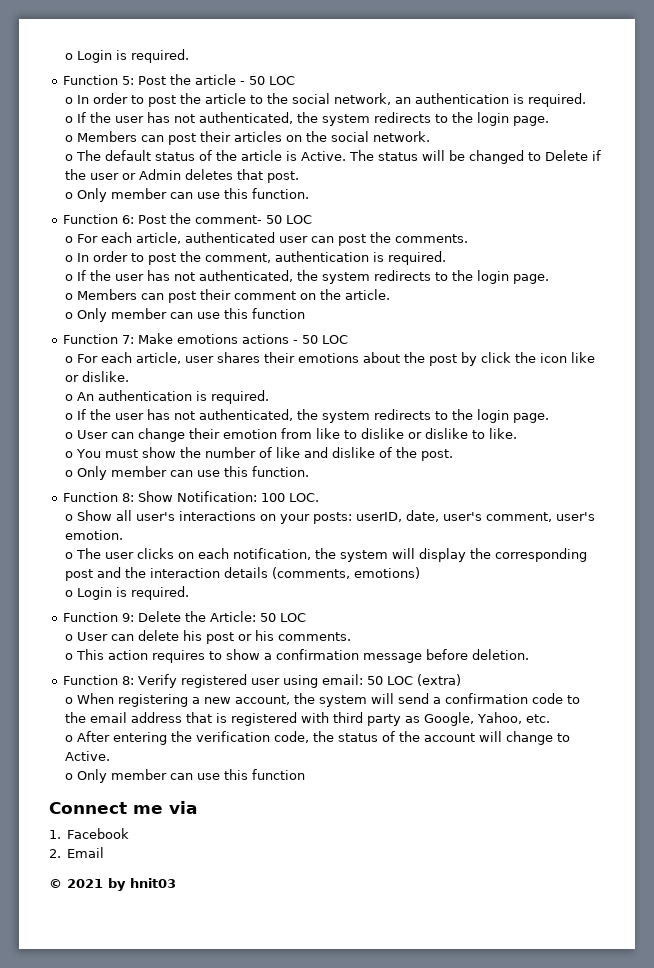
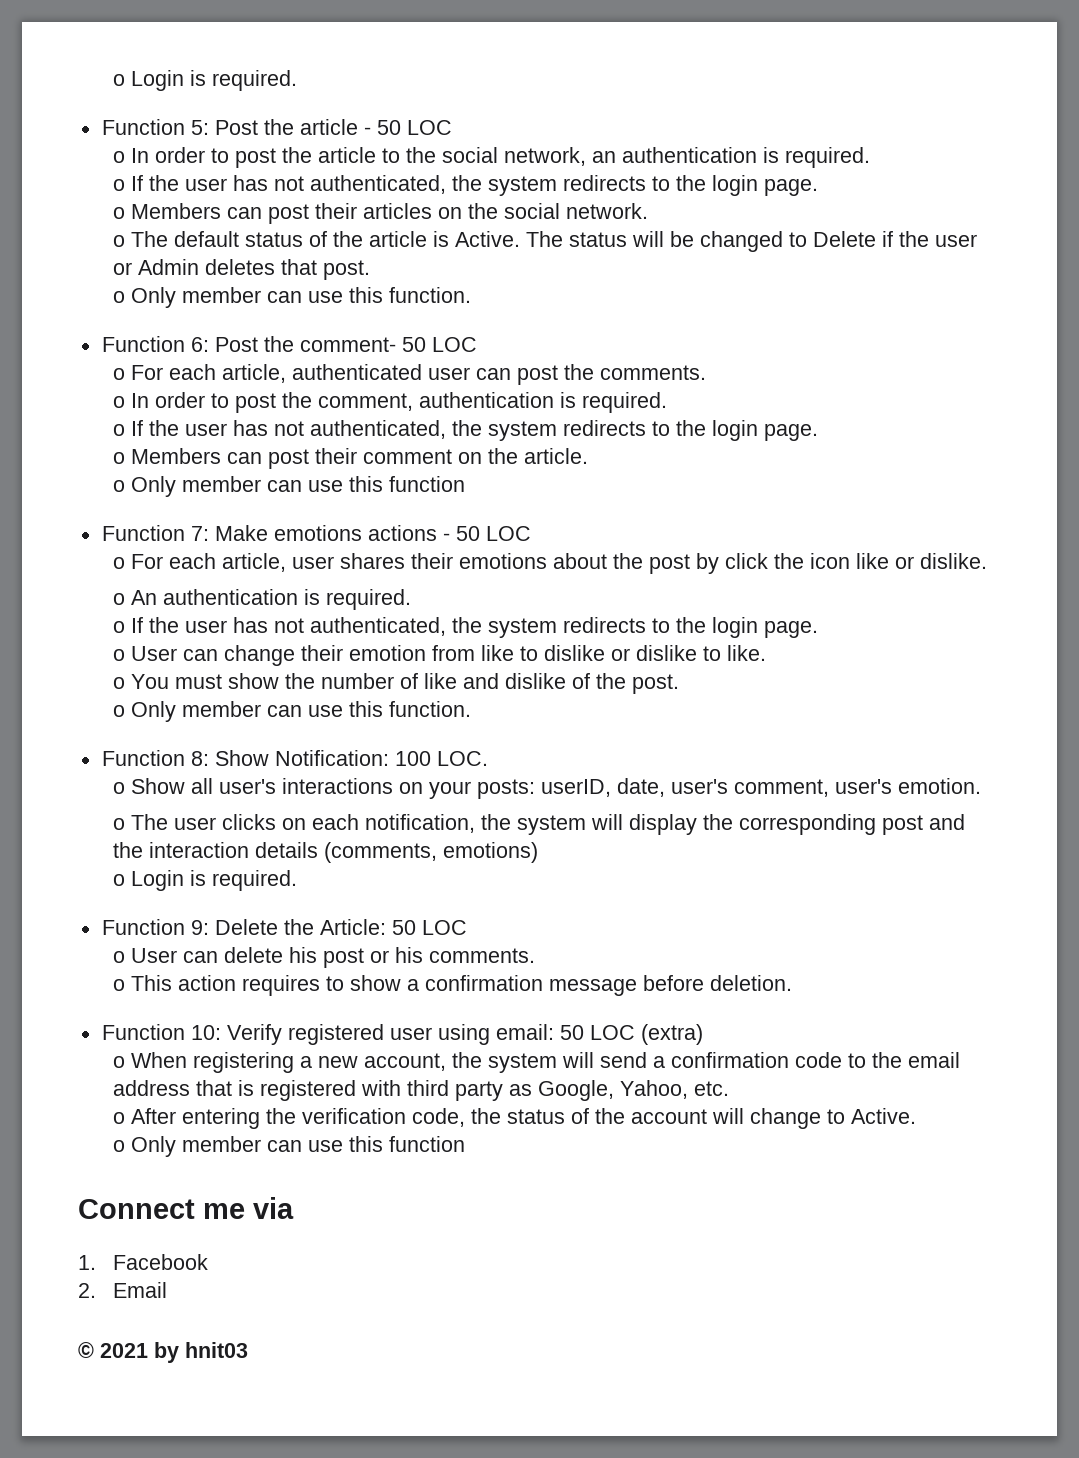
[121,676,134,685] 8: -> [190,1025,221,1040] 10:

